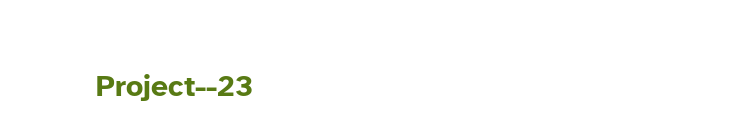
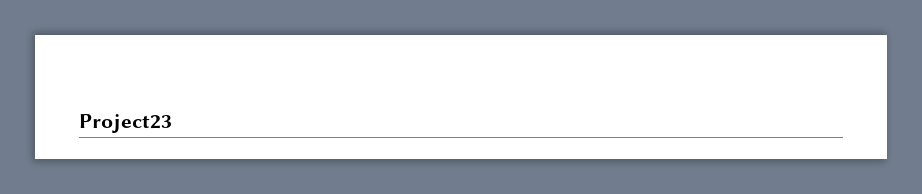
[96,74,253,101] Project--23 -> [79,114,172,133] Project23

